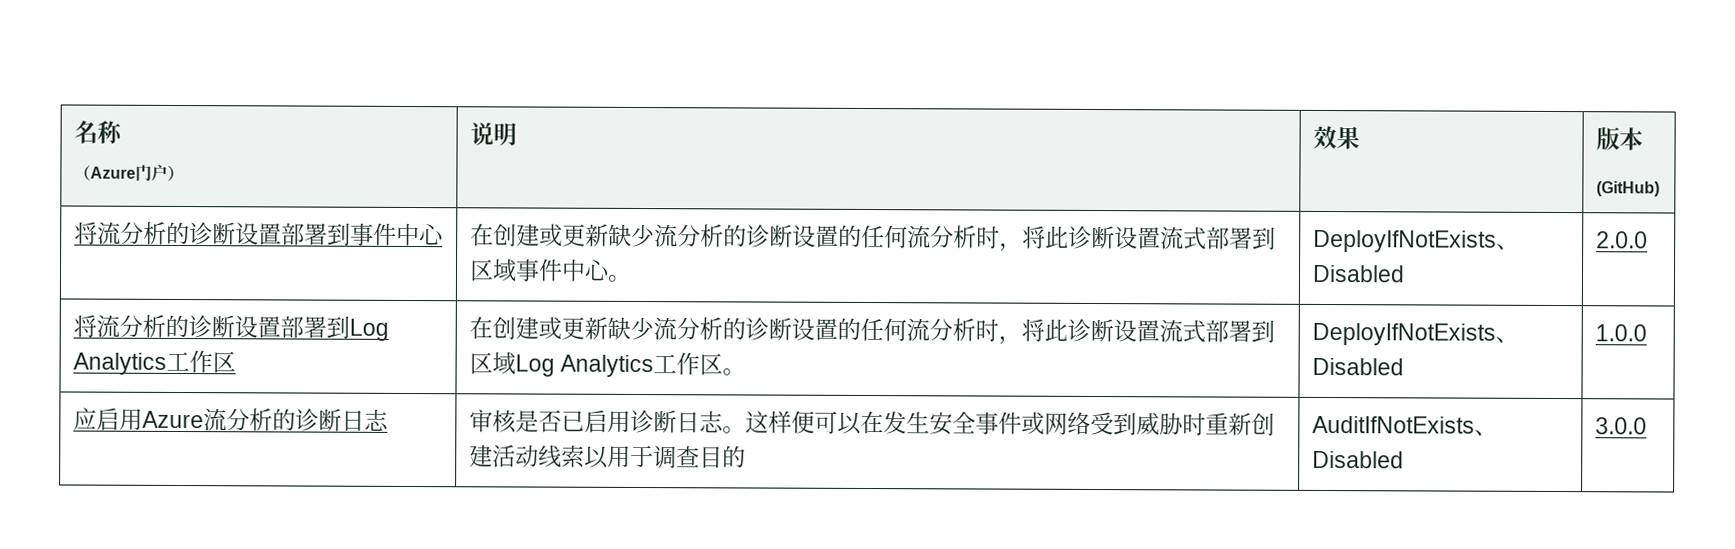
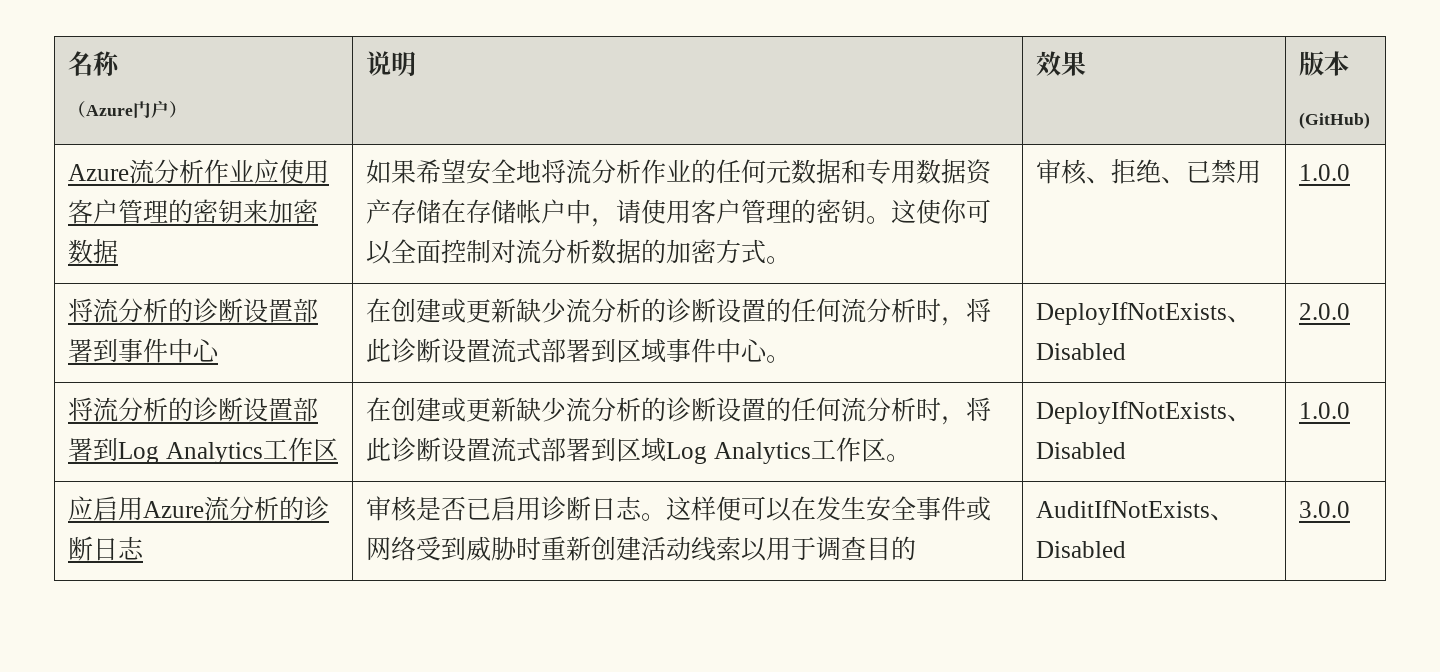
(1660, 189) none -> [67,159,329,184] [67,199,318,224] [67,239,118,264] [365,159,992,185] [365,199,991,227] [365,239,791,265] [1035,159,1261,185] [1298,164,1350,181] // Azure流分析作业应使用客户管理的密钥来加密数据 | 如果希望安全地将流分析作业的任何元数据和专用数据资产存储在存储帐户中，请使用客户管理的密钥。这使你可以全面控制对流分析数据的加密方式。 | 审核、拒绝、已禁用 | 1.0.0

